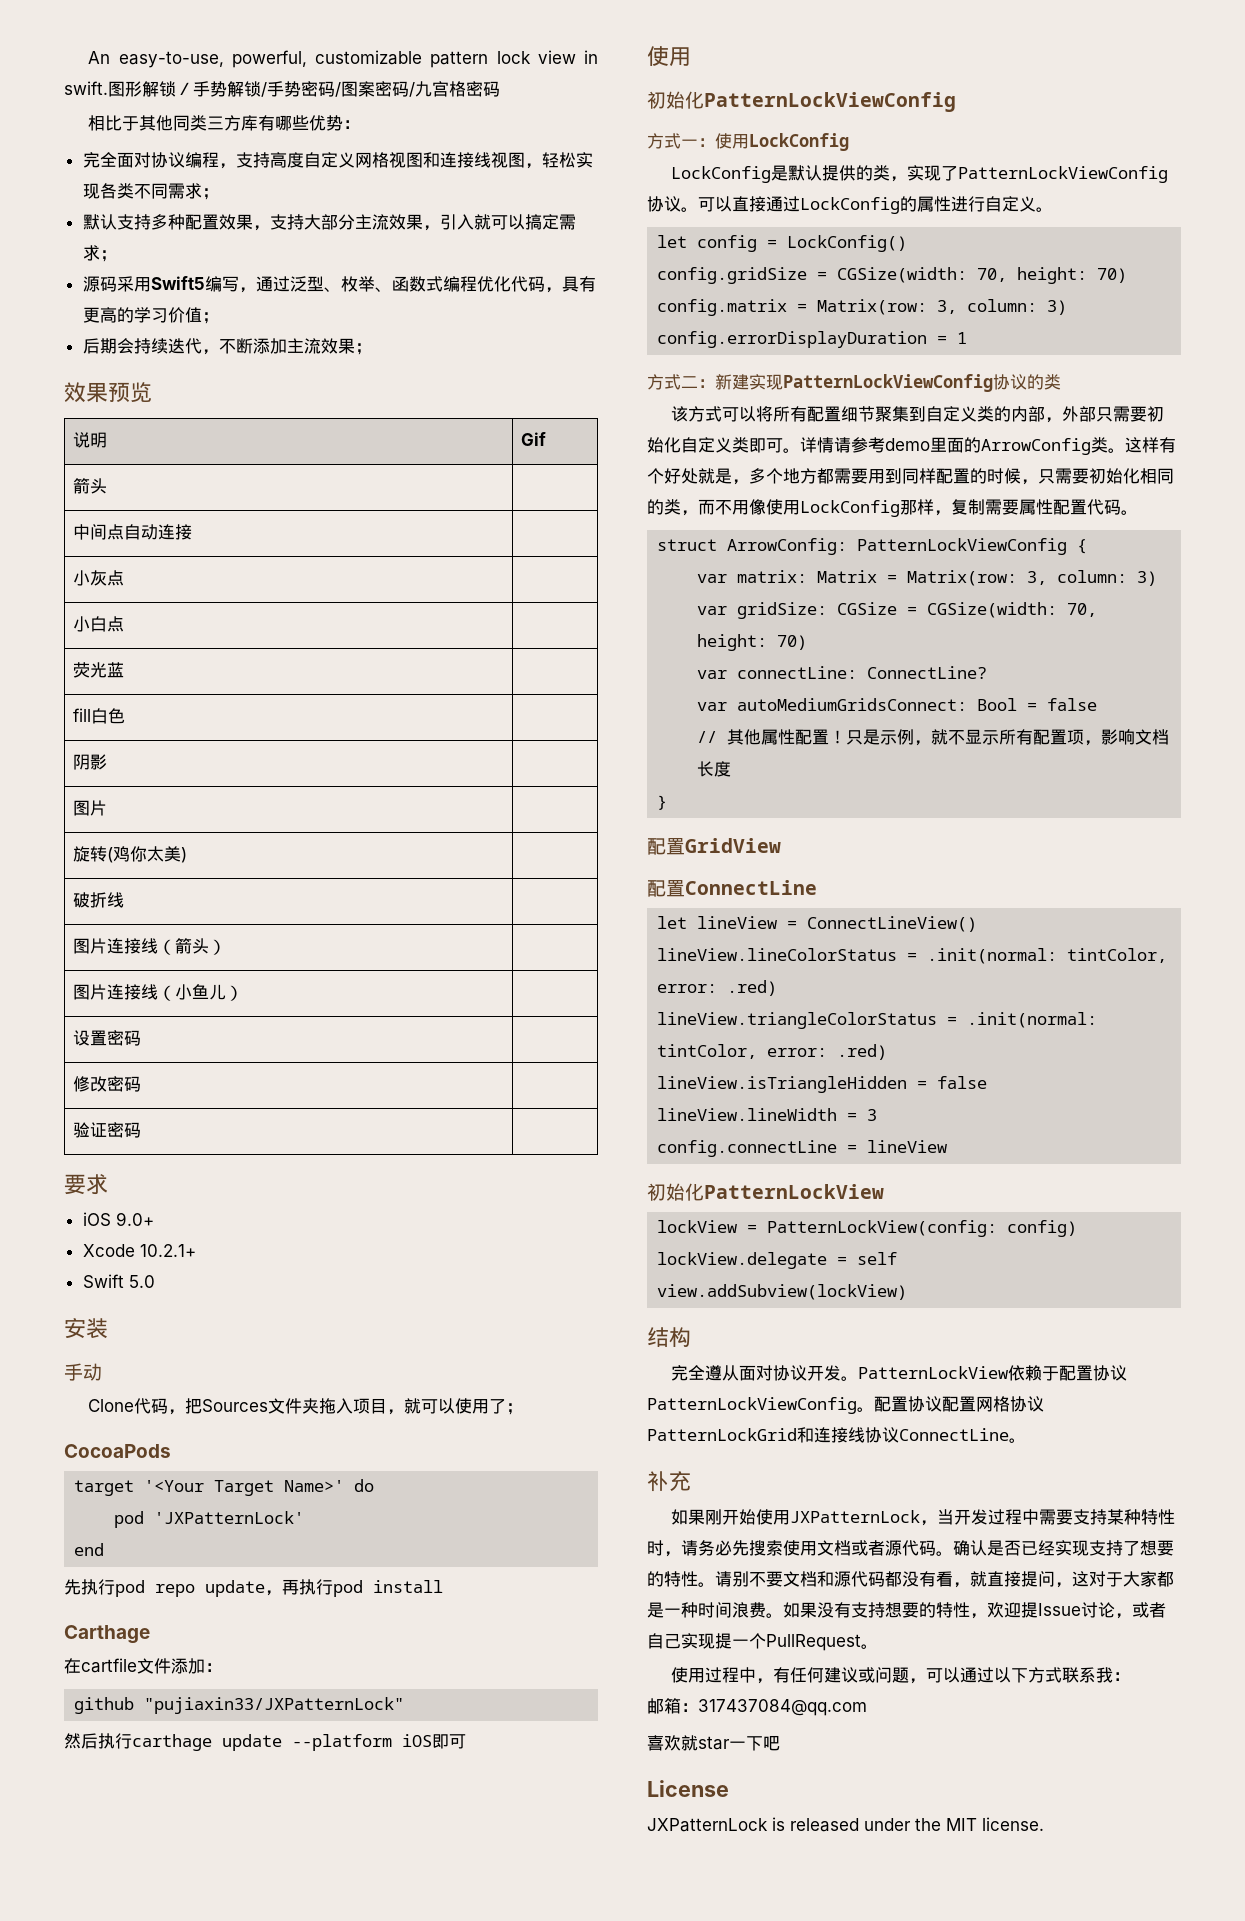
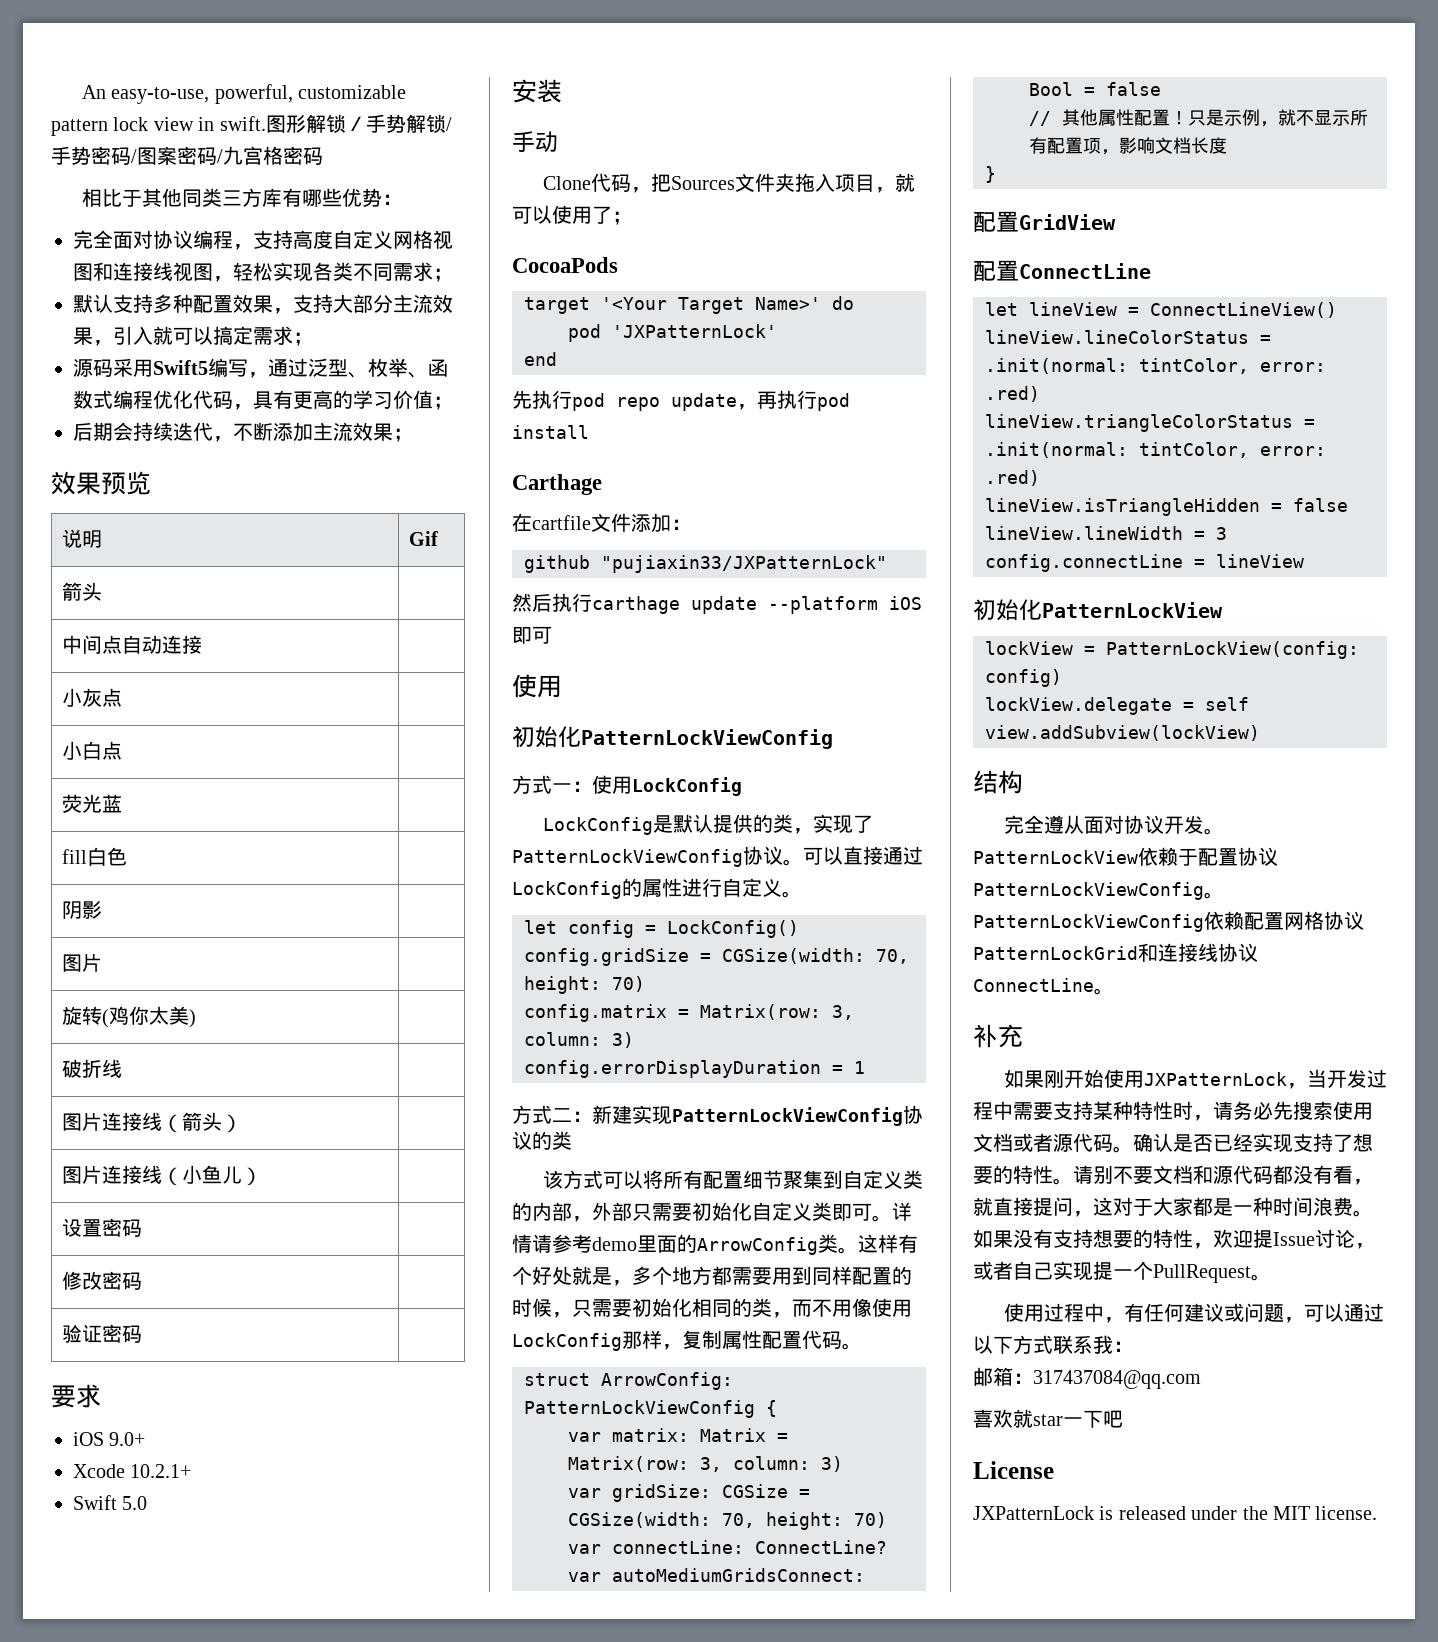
[985,499,1019,515] 需要 -> (722, 1339) none
[874,1396,942,1412] 配置协议 -> [973,911,1244,932] PatternLockViewConfig依赖

